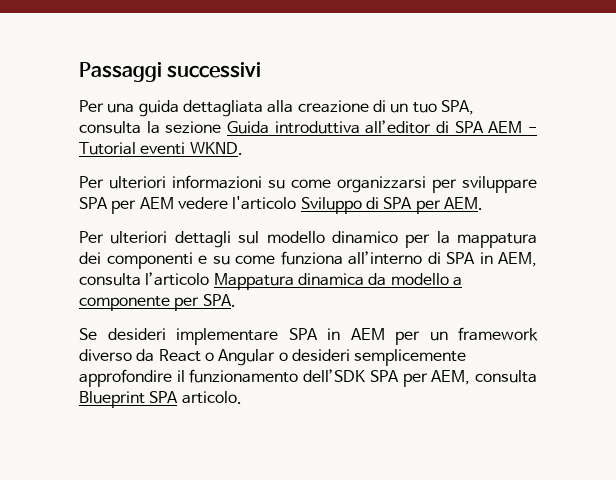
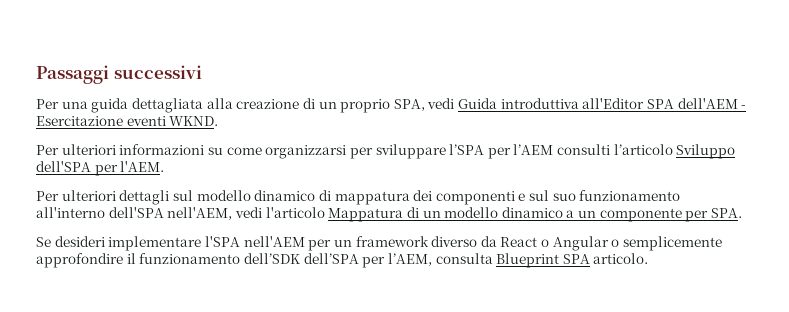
[412,100,474,115] [79,120,537,134] [79,142,136,155] tuo SPA, consulta la sezione Guida introduttiva all’editor di SPA AEM - Tutorial -> [340,98,747,113] [36,116,123,126] proprio SPA, vedi Guida introduttiva all'Editor SPA dell'AEM - Esercitazione
[79,196,483,214] SPA per AEM vedere l'articolo Sviluppo di SPA per AEM. -> [449,144,736,159] [36,161,165,176] l’SPA per l’AEM consulti l’articolo Sviluppo dell'SPA per l'AEM.
[405,231,450,248] per la -> [318,190,331,201] di
[212,251,537,267] [79,272,462,290] su come funziona all’interno di SPA in AEM, consulta l’articolo Mappatura dinamica da modello a -> [529,190,681,201] [36,207,597,222] sul suo funzionamento all'interno dell'SPA nell'AEM, vedi l'articolo Mappatura di un modello dinamico a un
[288,328,385,340] SPA in AEM -> [204,236,305,247] l'SPA nell'AEM
[291,349,350,361] desideri -> (620, 243) none
[369,370,471,387] SPA per AEM, -> [303,253,432,268] dell’SPA per l’AEM,

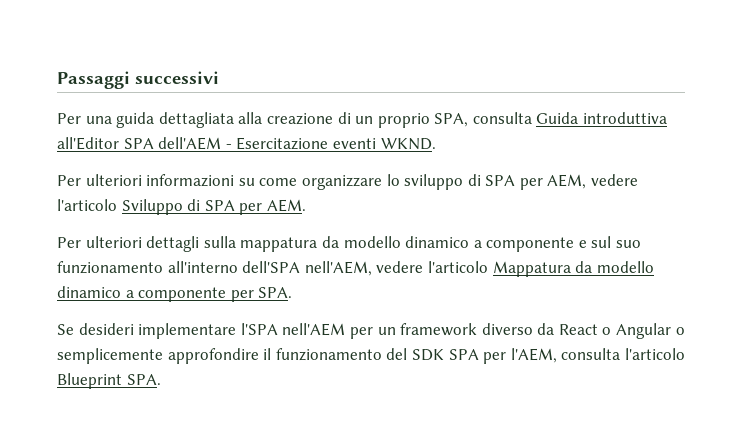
[427,98,455,109] vedi -> [472,112,532,124] consulta
[265,144,736,159] [36,161,165,176] [36,190,515,205] organizzarsi per sviluppare l’SPA per l’AEM consulti l’articolo Sviluppo dell'SPA per l'AEM. // Per ulteriori dettagli sul modello dinamico di mappatura dei componenti -> [301,174,639,190] [57,199,306,215] [57,236,575,252] organizzare lo sviluppo di SPA per AEM, vedere l'articolo Sviluppo di SPA per AEM. // Per ulteriori dettagli sulla mappatura da modello dinamico a componente
[234,207,262,218] vedi -> [376,261,424,273] vedere
[406,207,597,218] di un modello dinamico a un -> [575,261,654,273] [57,286,134,298] da modello dinamico a
[243,253,649,268] dell’SDK dell’SPA per l’AEM, consulta Blueprint SPA articolo. -> [386,348,685,364] [57,373,161,389] del SDK SPA per l'AEM, consulta l'articolo Blueprint SPA.

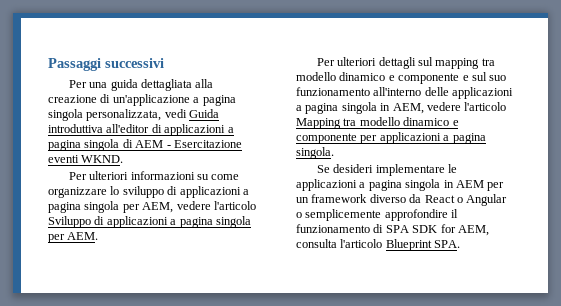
[355,112,668,128] [57,137,222,150] un proprio SPA, consulta Guida introduttiva all'Editor SPA dell'AEM -> [112,94,236,106] [48,109,220,121] [48,124,234,136] [48,139,164,151] un'applicazione a pagina singola personalizzata, vedi Guida introduttiva all'editor di applicazioni a pagina singola di AEM
[485,175,516,186] SPA -> [179,186,249,198] [48,201,120,213] applicazioni a pagina singola
[204,200,235,211] SPA -> [106,216,251,228] applicazioni a pagina singola
[203,236,482,252] sulla mappatura da modello dinamico a -> [418,57,495,69] [296,72,395,81] sul mapping tra modello dinamico e
[242,261,654,277] [57,286,134,298] dell'SPA nell'AEM, vedere l'articolo Mappatura da modello dinamico a -> [424,87,514,99] [296,102,507,114] [296,117,459,129] delle applicazioni a pagina singola in AEM, vedere l'articolo Mapping tra modello dinamico e
[258,287,293,298] SPA. -> [379,132,486,144] [296,147,334,159] applicazioni a pagina singola.
[240,323,346,336] l'SPA nell'AEM -> [448,164,458,173] [296,179,484,191] le applicazioni a pagina singola in AEM
[386,348,557,364] del SDK SPA per l'AEM, -> [373,224,489,236] di SPA SDK for AEM,

